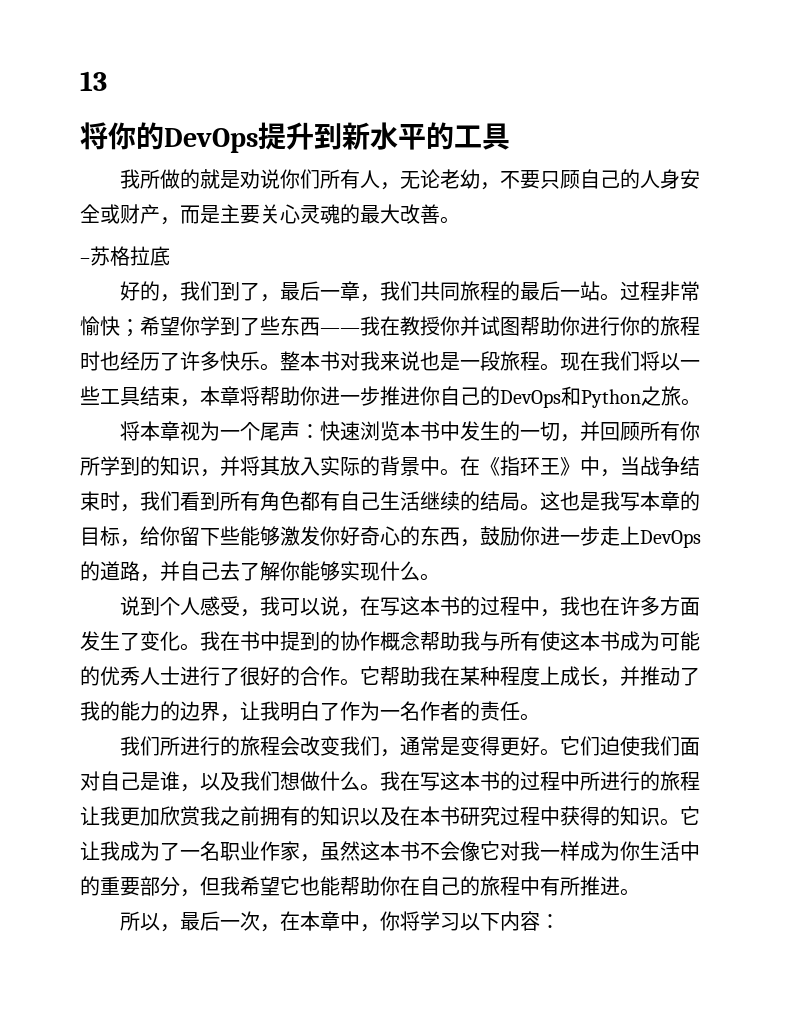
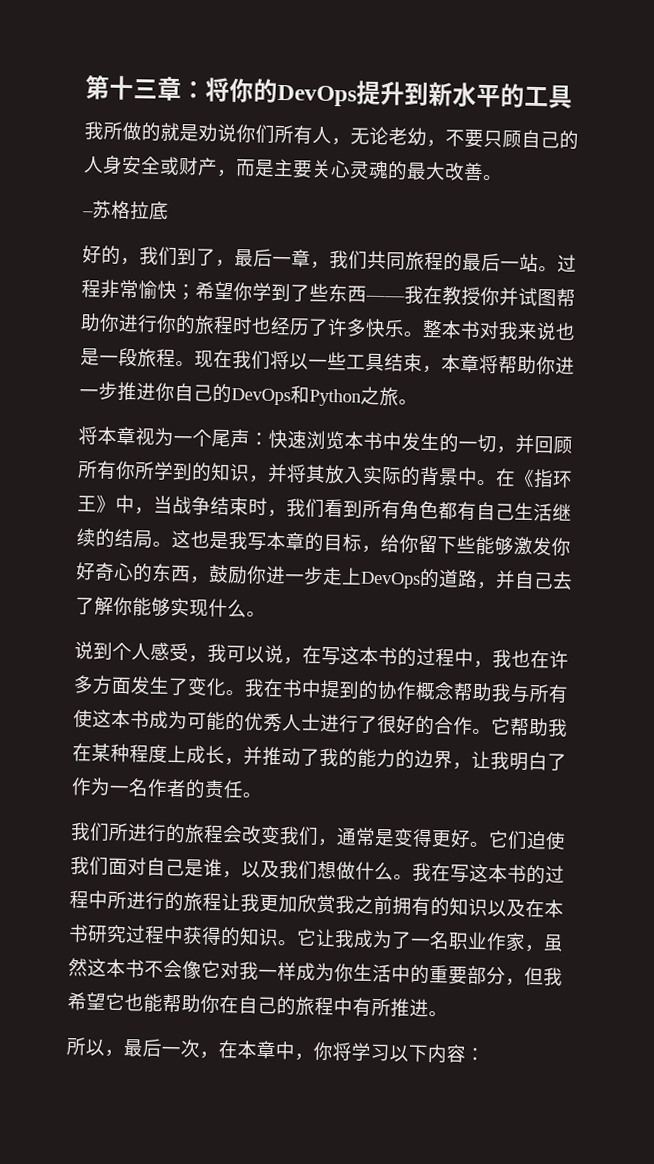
[80,71,107,91] 13 // -> [85,75,206,102] 第十三章：

